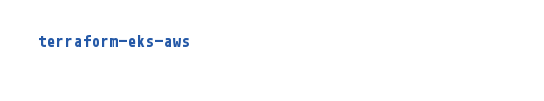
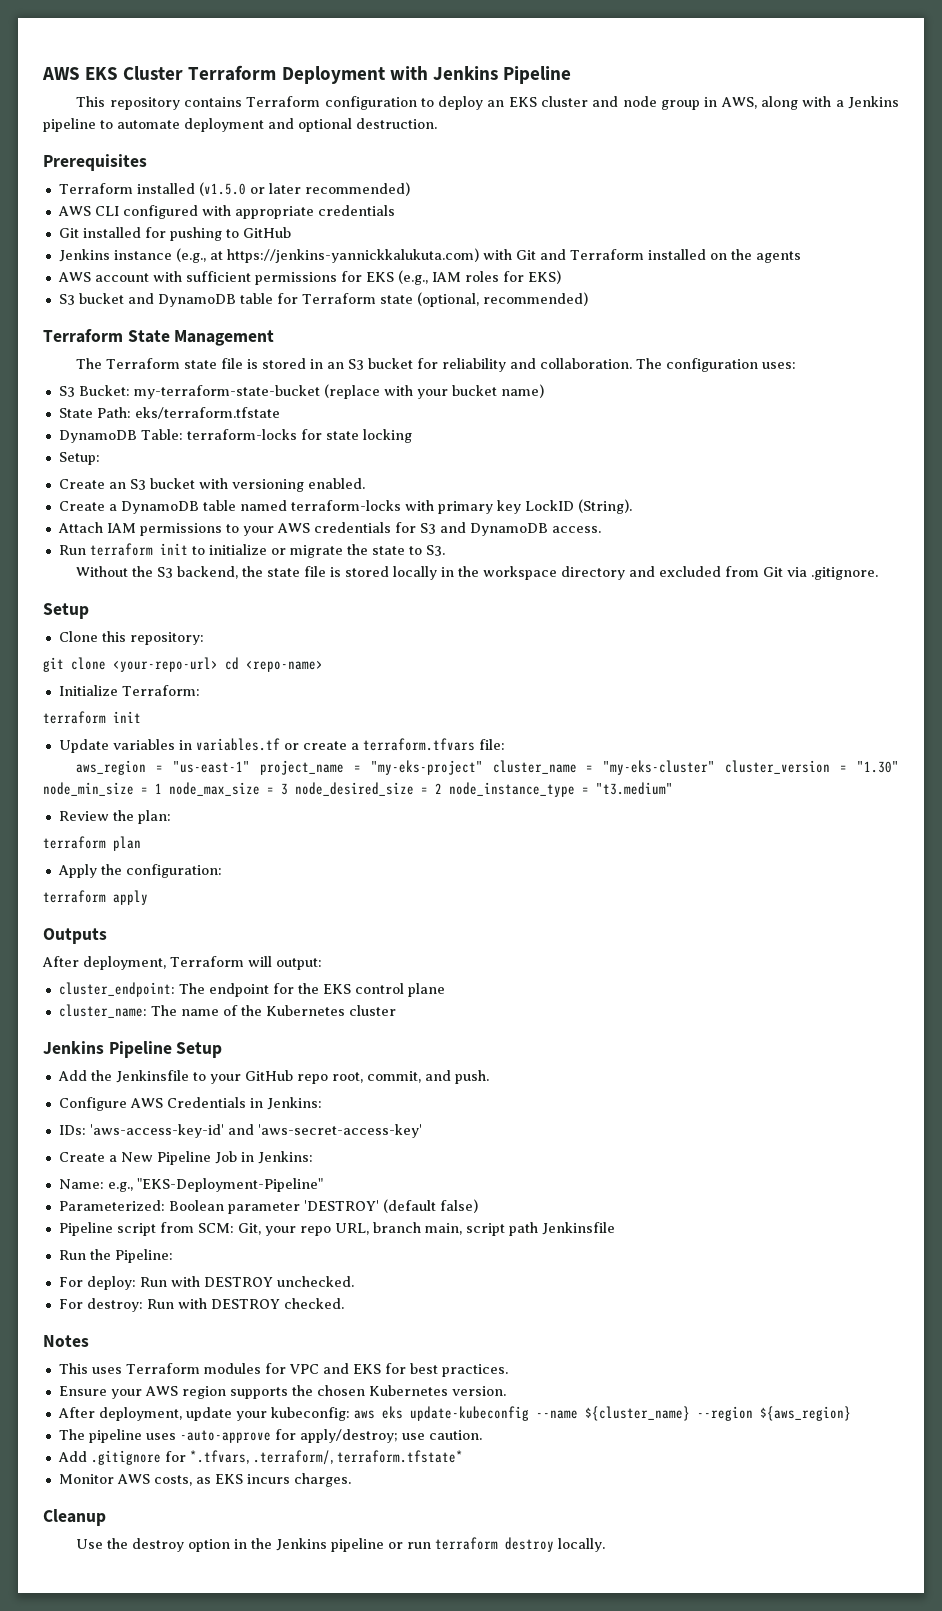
[37,35,190,47] terraform-eks-aws -> [42,65,571,84] [76,96,899,110] [43,118,437,132] [43,154,147,171] [58,182,410,196] [57,205,395,219] [58,227,291,241] [58,248,801,263] [57,270,561,285] [58,292,588,307] [43,329,275,346] [76,358,797,372] [58,384,544,399] [58,407,280,419] [58,429,412,443] [58,452,100,465] [58,478,365,492] [58,499,632,514] [57,522,601,536] [58,543,445,558] [76,566,879,580] [43,603,89,619] [58,631,204,645] [43,657,323,672] [58,685,200,696] [43,711,141,724] [58,738,505,753] [76,760,899,775] [43,782,673,797] [58,810,171,824] [43,836,141,851] [57,864,222,878] [43,890,148,905] [43,928,107,944] [42,956,322,970] [58,982,445,997] [58,1004,396,1018] [43,1041,223,1058] [57,1070,489,1084] [58,1097,322,1111] [58,1124,422,1138] [58,1151,313,1165] [58,1178,323,1192] [58,1199,478,1214] [58,1222,615,1236] [58,1249,173,1263] [58,1276,354,1290] [58,1298,344,1312] [43,1335,89,1347] [58,1363,508,1377] [58,1385,506,1399] [57,1406,851,1421] [58,1429,482,1443] [57,1450,463,1465] [58,1473,351,1487] [43,1509,106,1526] [76,1537,606,1552] AWS EKS Cluster Terraform Deployment with Jenkins Pipeline // This repository contains Terraform configuration to deploy an EKS cluster and node group in AWS, along with a Jenkins pipeline to automate deployment and optional destruction. // Prerequisites // Terraform installed (v1.5.0 or later recommended) // AWS CLI configured with appropriate credentials // Git installed for pushing to GitHub // Jenkins instance (e.g., at https://jenkins-yannickkalukuta.com) with Git and Terraform installed on the agents // AWS account with sufficient permissions for EKS (e.g., IAM roles for EKS) // S3 bucket and DynamoDB table for Terraform state (optional, recommended) // Terraform State Management // The Terraform state file is stored in an S3 bucket for reliability and collaboration. The configuration uses: // S3 Bucket: my-terraform-state-bucket (replace with your bucket name) // State Path: eks/terraform.tfstate // DynamoDB Table: terraform-locks for state locking // Setup: // Create an S3 bucket with versioning enabled. // Create a DynamoDB table named terraform-locks with primary key LockID (String). // Attach IAM permissions to your AWS credentials for S3 and DynamoDB access. // Run terraform init to initialize or migrate the state to S3. // Without the S3 backend, the state file is stored locally in the workspace directory and excluded from Git via .gitignore. // Setup // Clone this repository: // git clone <your-repo-url> cd <repo-name> // Initialize Terraform: // terraform init // Update variables in variables.tf or create a terraform.tfvars file: // aws_region = "us-east-1" project_name = "my-eks-project" cluster_name = "my-eks-cluster" cluster_version = "1.30" node_min_size = 1 node_max_size = 3 node_desired_size = 2 node_instance_type = "t3.medium" // Review the plan: // terraform plan // Apply the configuration: // terraform apply // Outputs // After deployment, Terraform will output: // cluster_endpoint: The endpoint for the EKS control plane // cluster_name: The name of the Kubernetes cluster // Jenkins Pipeline Setup // Add the Jenkinsfile to your GitHub repo root, commit, and push. // Configure AWS Credentials in Jenkins: // IDs: 'aws-access-key-id' and 'aws-secret-access-key' // Create a New Pipeline Job in Jenkins: // Name: e.g., "EKS-Deployment-Pipeline" // Parameterized: Boolean parameter 'DESTROY' (default false) // Pipeline script from SCM: Git, your repo URL, branch main, script path Jenkinsfile // Run the Pipeline: // For deploy: Run with DESTROY unchecked. // For destroy: Run with DESTROY checked. // Notes // This uses Terraform modules for VPC and EKS for best practices. // Ensure your AWS region supports the chosen Kubernetes version. // After deployment, update your kubeconfig: aws eks update-kubeconfig --name ${cluster_name} --region ${aws_region} // The pipeline uses -auto-approve for apply/destroy; use caution. // Add .gitignore for *.tfvars, .terraform/, terraform.tfstate* // Monitor AWS costs, as EKS incurs charges. // Cleanup // Use the destroy option in the Jenkins pipeline or run terraform destroy locally.

